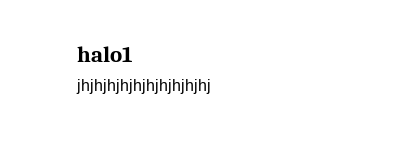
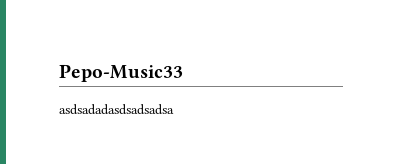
[77,46,133,62] [76,79,211,94] halo1 // jhjhjhjhjhjhjhjhjhjhj -> [59,64,183,82] [59,104,174,115] Pepo-Music33 // asdsadadasdsadsadsa

